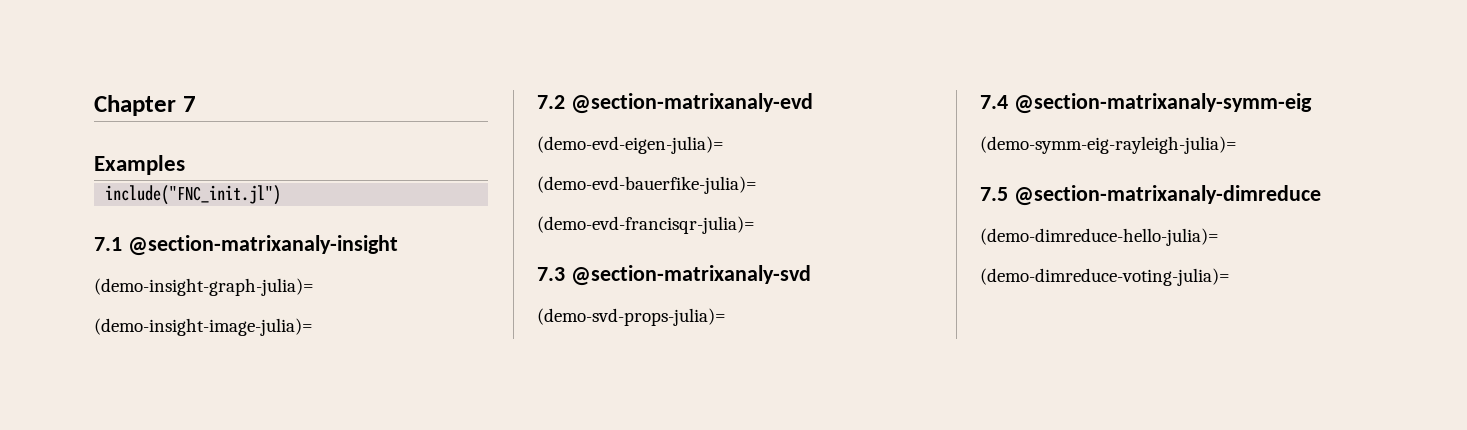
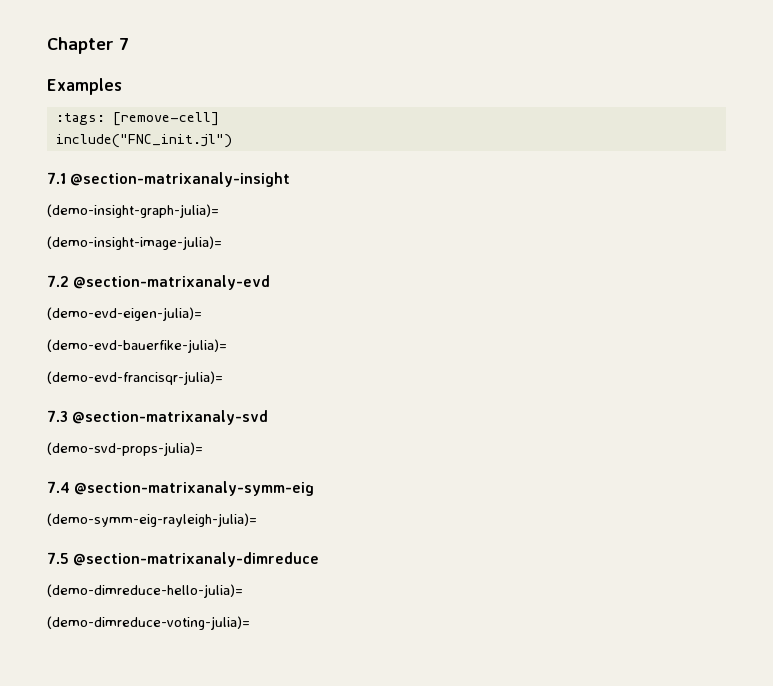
(185, 165) none -> [55,112,219,126] // :tags: [remove-cell]

